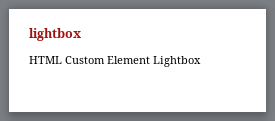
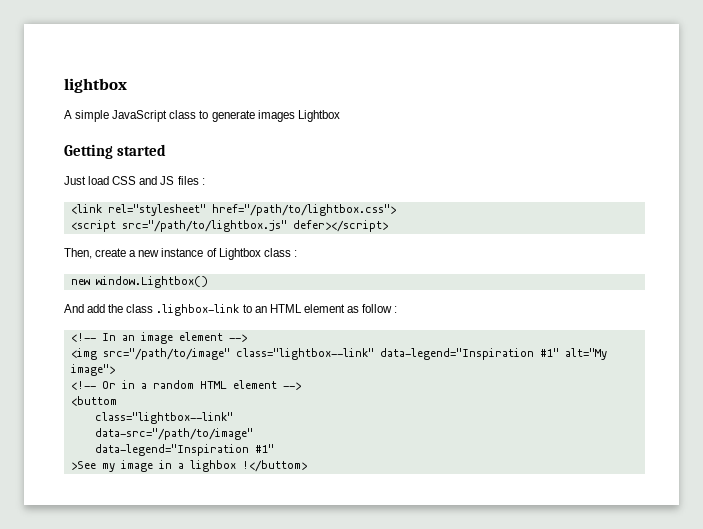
[29,56,201,67] HTML Custom Element Lightbox -> [64,110,340,122] [64,144,166,159] [64,176,205,185] [70,204,396,216] [70,220,388,232] [64,248,297,260] [70,276,208,288] [64,304,398,316] [70,332,247,344] [70,348,607,360] [70,364,115,376] [70,380,301,390] [70,396,117,406] [94,412,233,424] [94,428,253,440] [94,444,274,456] [70,460,307,472] A simple JavaScript class to generate images Lightbox // Getting started // Just load CSS and JS files : // <link rel="stylesheet" href="/path/to/lightbox.css"> // <script src="/path/to/lightbox.js" defer></script> // Then, create a new instance of Lightbox class : // new window.Lightbox() // And add the class .lighbox-link to an HTML element as follow : // <!-- In an image element --> // <img src="/path/to/image" class="lightbox--link" data-legend="Inspiration #1" alt="My image"> // <!-- Or in a random HTML element --> // <buttom // class="lightbox--link" // data-src="/path/to/image" // data-legend="Inspiration #1" // >See my image in a lighbox !</buttom>

